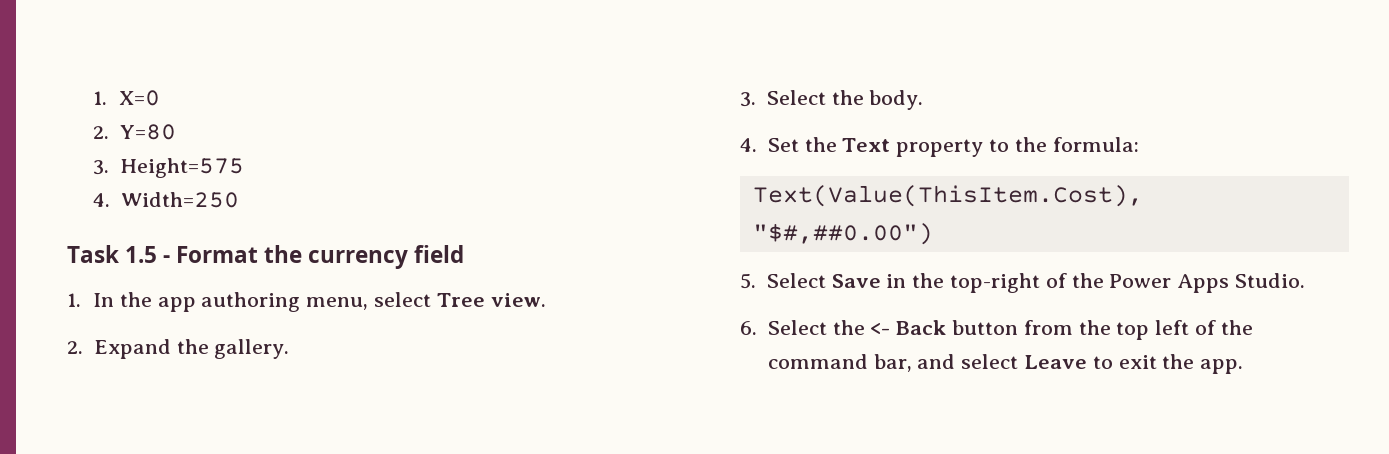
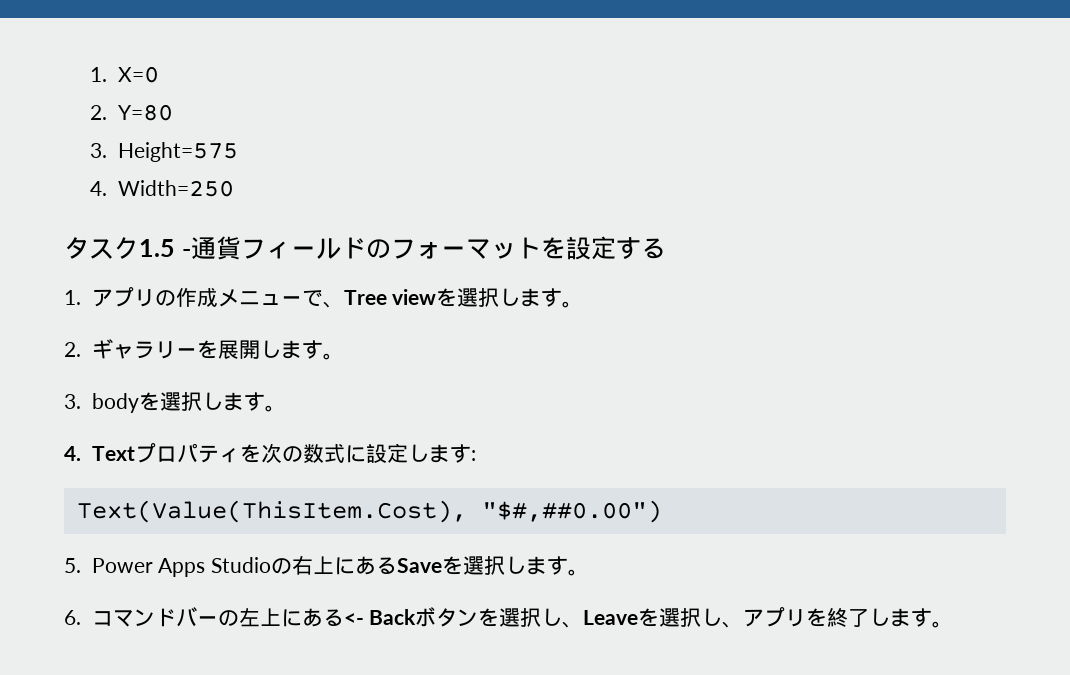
[67,245,119,263] Task -> [64,237,139,259] タスク
[176,245,465,269] [67,292,546,312] [67,339,290,359] [740,90,924,110] [740,137,1139,157] [752,185,1143,207] [752,223,933,245] [740,273,1305,293] [740,320,1253,340] [767,354,1244,374] Format the currency field // 1. In the app authoring menu, select Tree view. // 2. Expand the gallery. // 3. Select the body. // 4. Set the Text property to the formula: // Text(Value(ThisItem.Cost), "$#,##0.00") // 5. Select Save in the top-right of the Power Apps Studio. // 6. Select the <- Back button from the top left of the command bar, and select Leave to exit the app. -> [190,236,666,260] [64,287,584,308] [64,339,344,360] [64,392,286,413] [64,443,476,463] [76,500,662,523] [64,556,589,577] [64,607,954,628] 通貨フィールドのフォーマットを設定する // 1.アプリの作成メニューで、Tree viewを選択します。 // 2.ギャラリーを展開します。 // 3. bodyを選択します。 // 4. Textプロパティを次の数式に設定します: // Text(Value(ThisItem.Cost), "$#,##0.00") // 5. Power Apps Studioの右上にあるSaveを選択します。 // 6.コマンドバーの左上にある<- Backボタンを選択し、Leaveを選択し、アプリを終了します。

